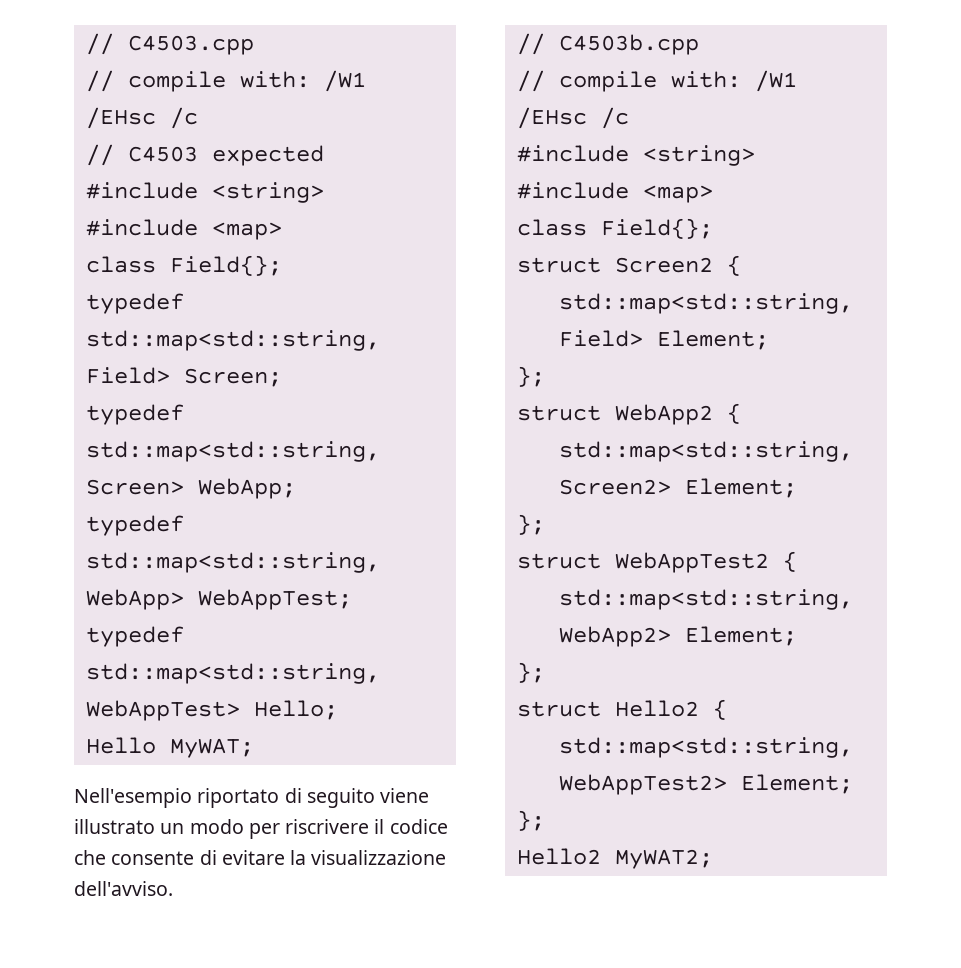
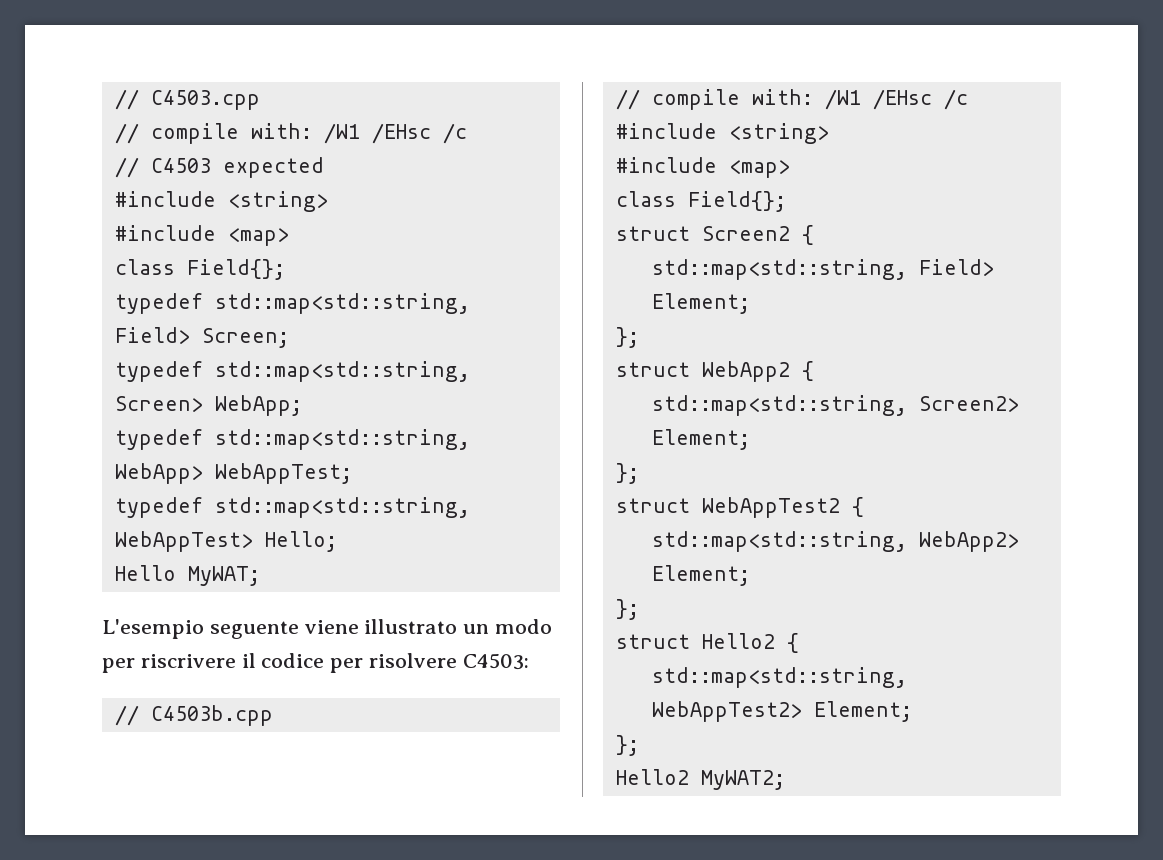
[74,788,375,808] Nell'esempio riportato di seguito -> [102,619,299,639] L'esempio seguente
[74,850,447,865] [74,881,173,896] che consente di evitare la visualizzazione dell'avviso. -> [330,653,529,673] per risolvere C4503:

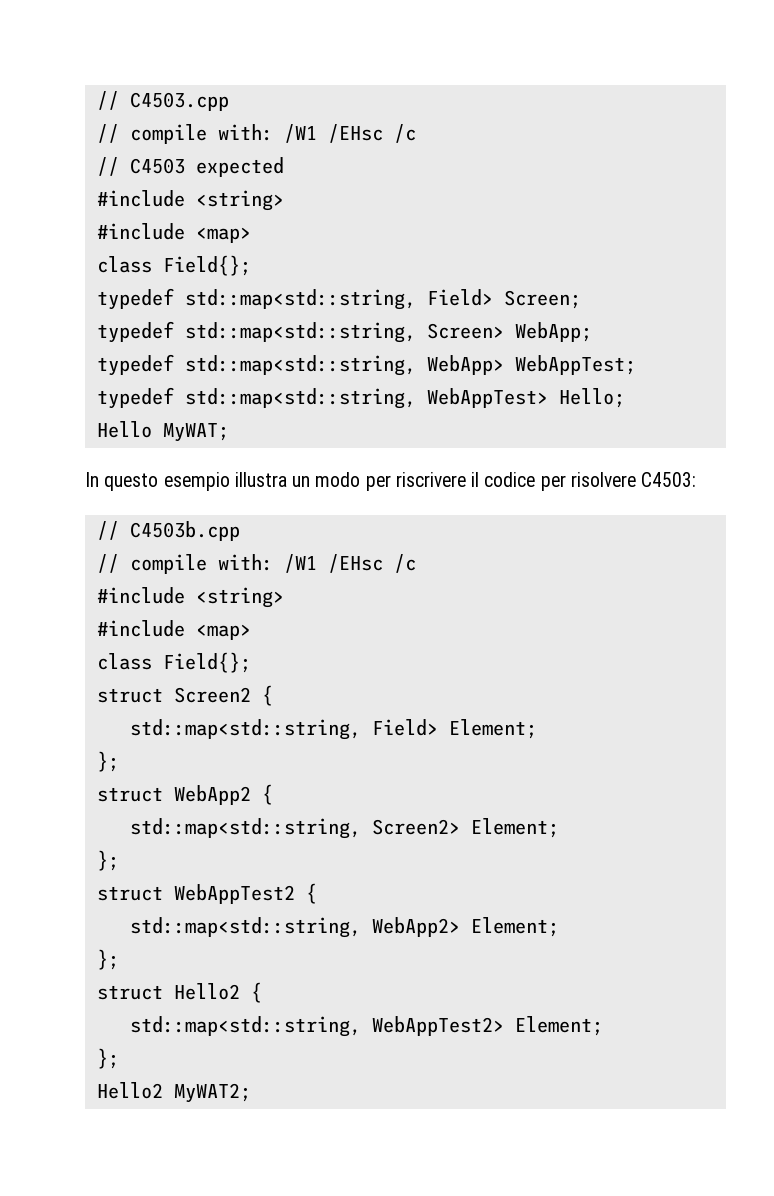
[102,619,458,639] L'esempio seguente viene illustrato -> [85,472,287,491] In questo esempio illustra

